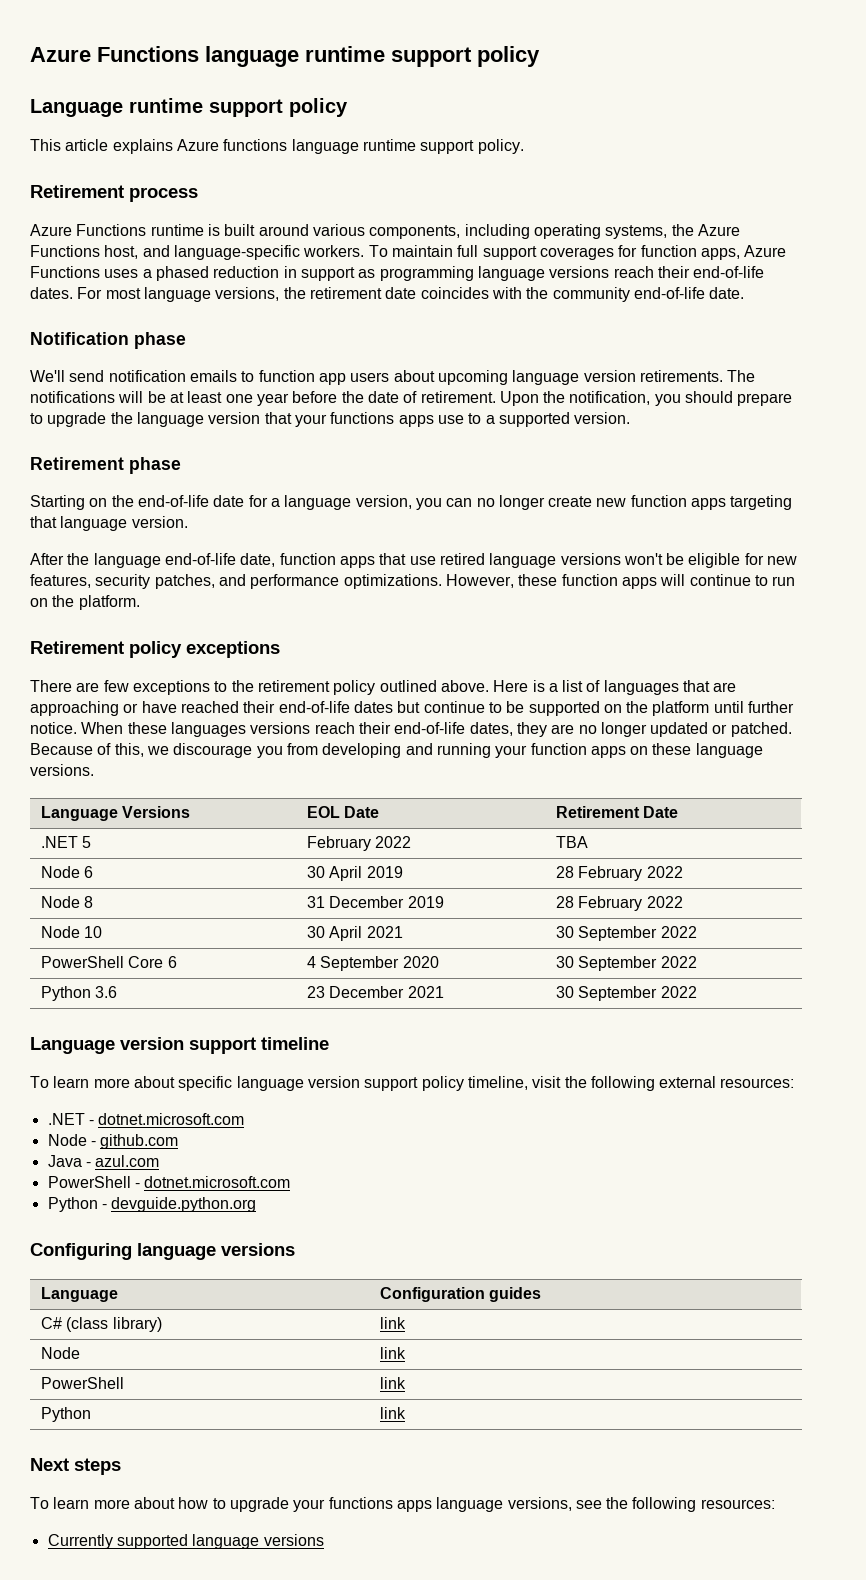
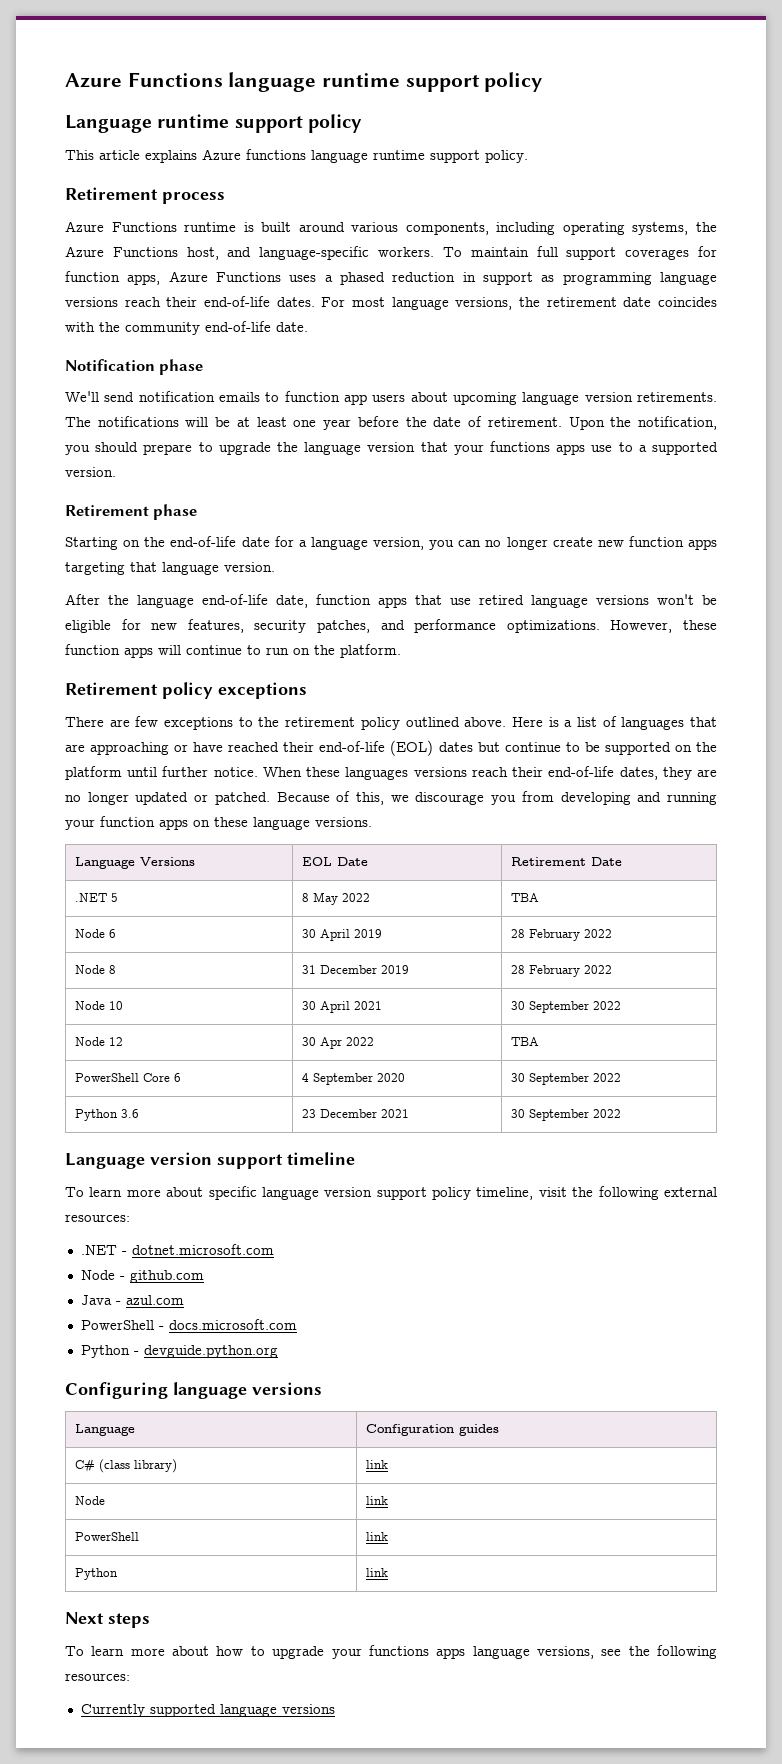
(350, 707) none -> [390,740,434,756] (EOL)
[307,836,372,851] February -> [302,892,339,905] 8 May
(697, 932) none -> [75,1037,124,1046] [302,1037,375,1049] [511,1037,540,1046] // Node 12 | 30 Apr 2022 | TBA
[144,1176,291,1188] dotnet.microsoft.com -> [168,1319,297,1330] docs.microsoft.com

